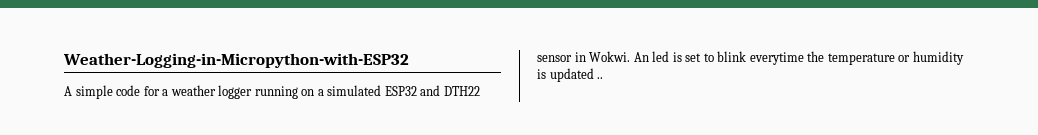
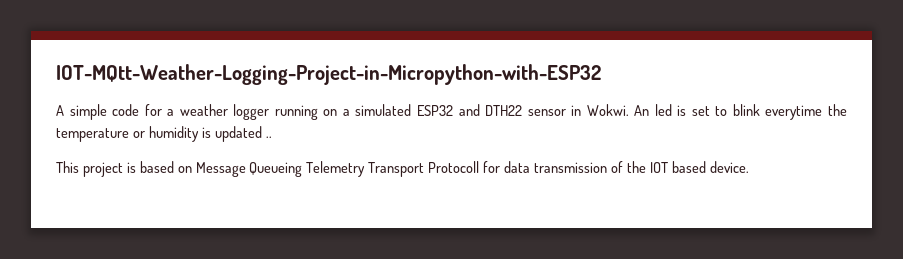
[63,53,409,68] Weather-Logging-in-Micropython-with-ESP32 -> [56,64,601,85] IOT-MQtt-Weather-Logging-Project-in-Micropython-with-ESP32
(604, 78) none -> [56,161,749,177] // This project is based on Message Queueing Telemetry Transport Protocoll for data transmission of the IOT based device.

